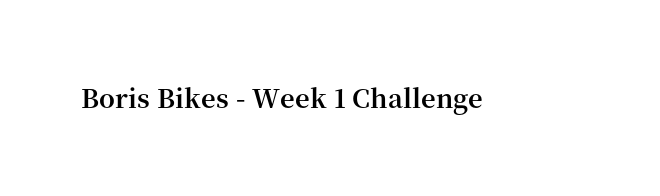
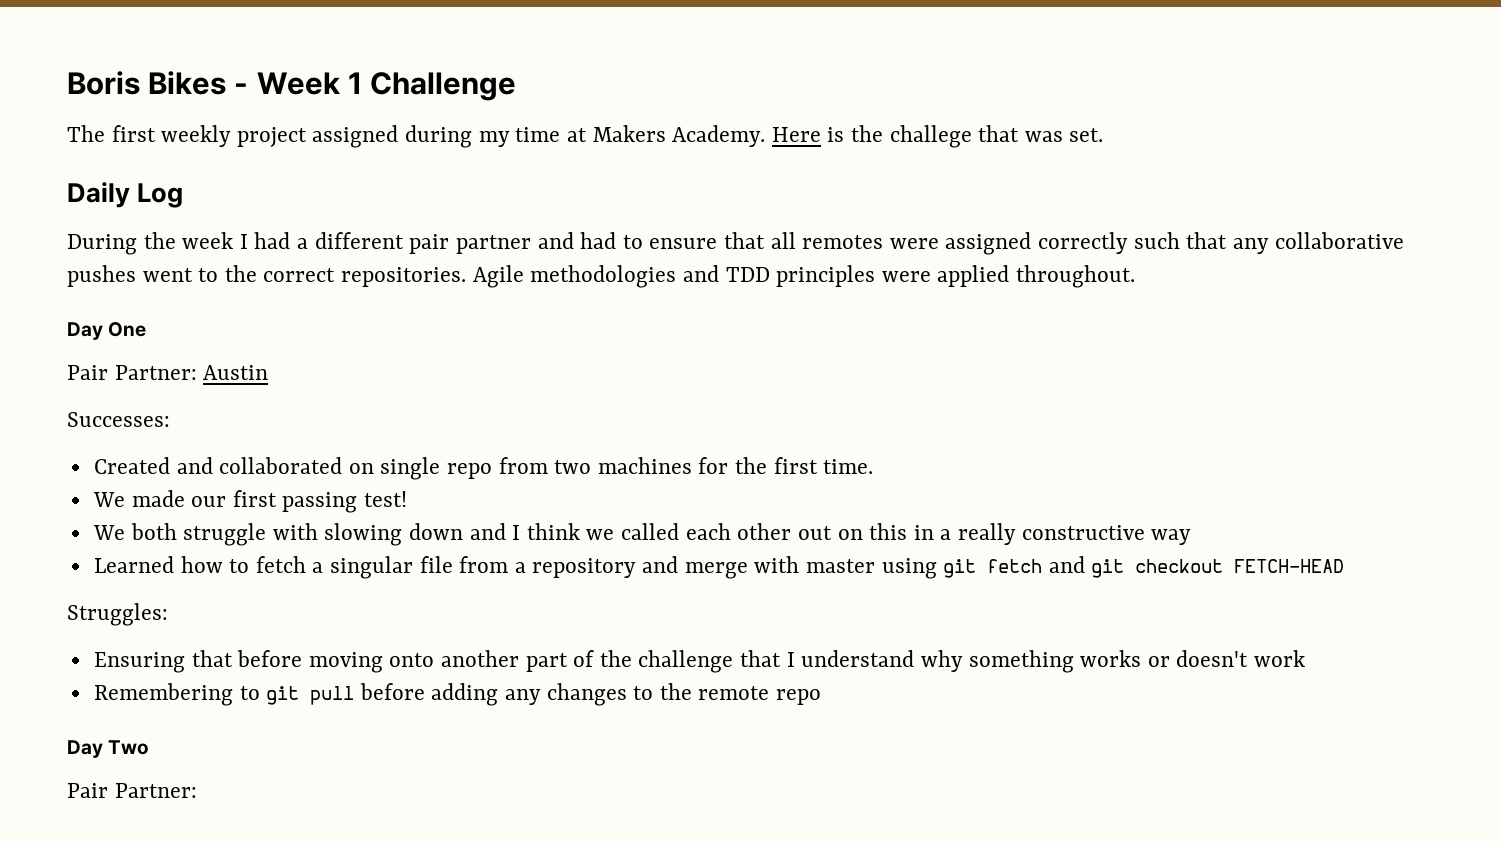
(484, 101) none -> [67,125,1104,148] [67,182,184,208] [67,232,1404,255] [67,265,1135,288] [67,322,147,340] [67,365,269,380] [67,412,170,427] [93,457,874,480] [92,490,408,513] [92,523,1192,546] [93,556,1345,579] [67,603,168,626] [93,650,1306,673] [93,683,822,706] [67,740,150,758] [67,783,197,798] // The first weekly project assigned during my time at Makers Academy. Here is the challege that was set. // Daily Log // During the week I had a different pair partner and had to ensure that all remotes were assigned correctly such that any collaborative pushes went to the correct repositories. Agile methodologies and TDD principles were applied throughout. // Day One // Pair Partner: Austin // Successes: // Created and collaborated on single repo from two machines for the first time. // We made our first passing test! // We both struggle with slowing down and I think we called each other out on this in a really constructive way // Learned how to fetch a singular file from a repository and merge with master using git fetch and git checkout FETCH-HEAD // Struggles: // Ensuring that before moving onto another part of the challenge that I understand why something works or doesn't work // Remembering to git pull before adding any changes to the remote repo // Day Two // Pair Partner:

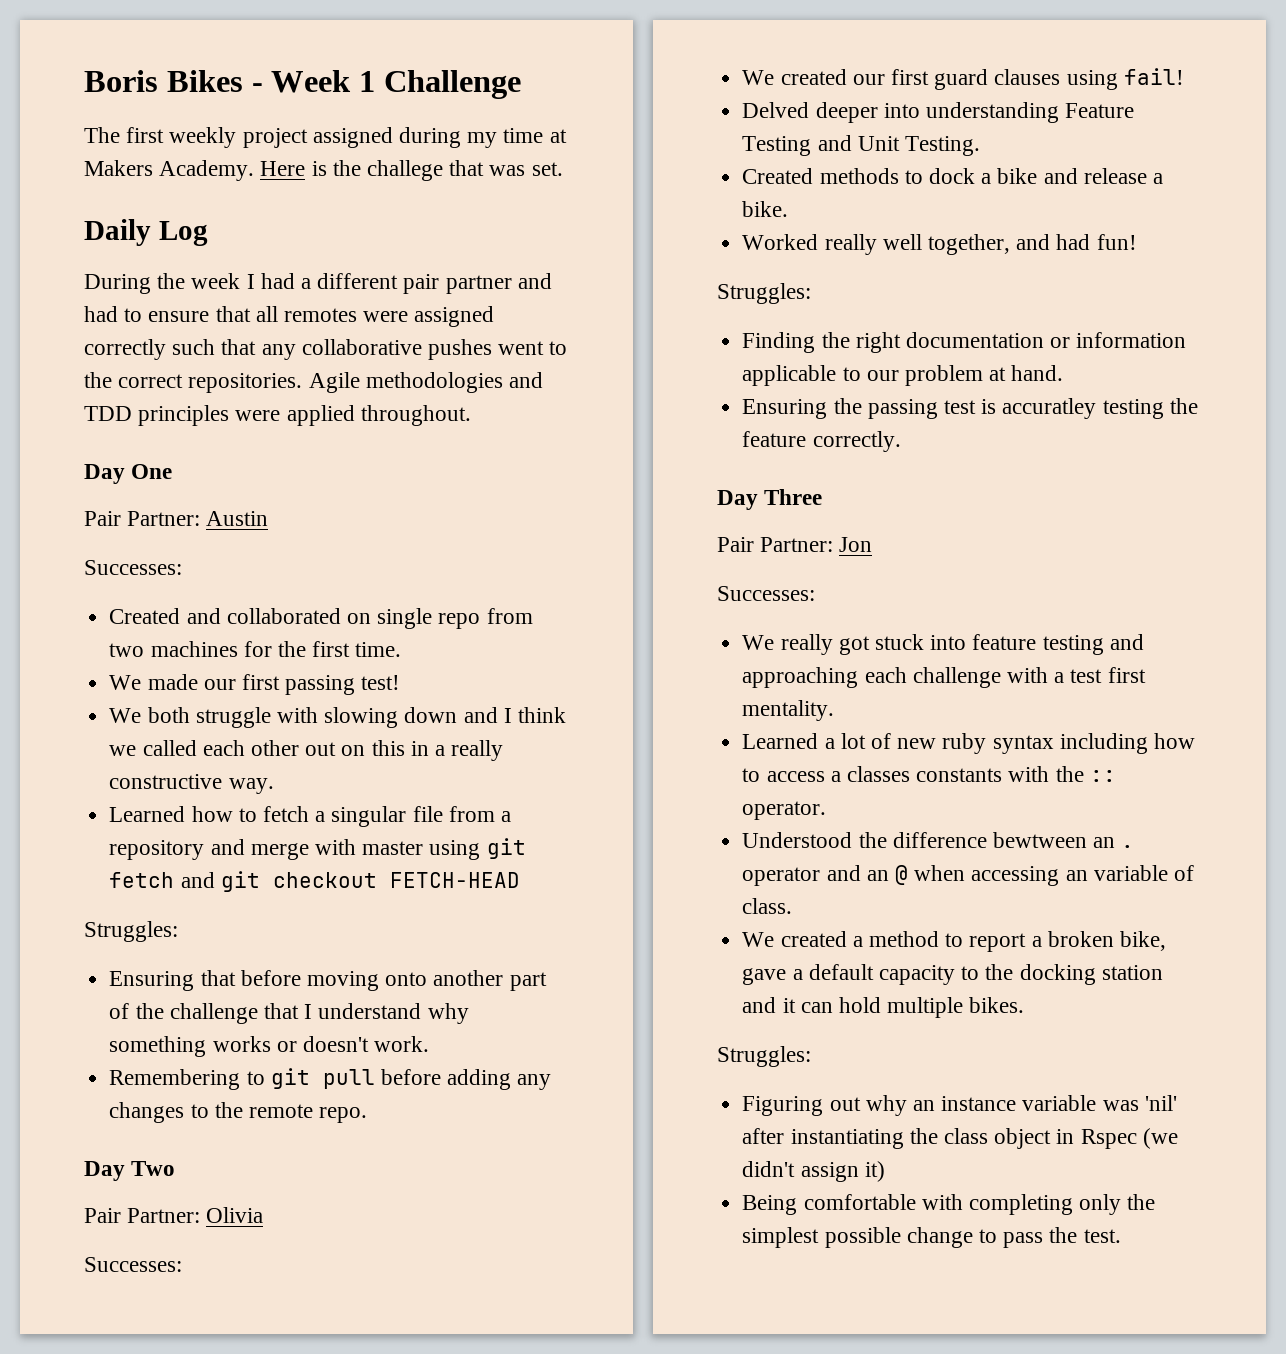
[1151,529,1192,545] way -> [228,778,274,794] way.
[1254,650,1306,667] work -> [374,1036,430,1052] work.
[776,689,822,705] repo -> [319,1107,368,1123] repo.
(197, 790) none -> [206,1207,264,1223] [84,1257,182,1272] [742,68,1184,90] [742,102,1135,123] [742,135,980,156] [742,168,1163,184] [742,201,789,217] [742,234,1137,255] [717,283,811,304] [742,332,1187,353] [742,365,1064,386] [742,398,1198,419] [742,431,901,452] [717,489,823,510] [717,537,873,552] [717,586,815,601] [742,634,1144,655] [742,667,1146,688] [742,700,835,721] [742,733,1195,754] [742,766,1116,782] [742,801,827,820] [742,832,1135,848] [742,865,1194,886] [742,898,793,914] [742,931,1166,952] [742,964,1163,985] [742,997,1025,1018] [717,1046,811,1067] [742,1095,1177,1116] [742,1128,1178,1149] [742,1161,885,1182] [742,1194,1156,1215] [742,1227,1121,1248] Olivia // Successes: // We created our first guard clauses using fail! // Delved deeper into understanding Feature Testing and Unit Testing. // Created methods to dock a bike and release a bike. // Worked really well together, and had fun! // Struggles: // Finding the right documentation or information applicable to our problem at hand. // Ensuring the passing test is accuratley testing the feature correctly. // Day Three // Pair Partner: Jon // Successes: // We really got stuck into feature testing and approaching each challenge with a test first mentality. // Learned a lot of new ruby syntax including how to access a classes constants with the :: operator. // Understood the difference bewtween an . operator and an @ when accessing an variable of class. // We created a method to report a broken bike, gave a default capacity to the docking station and it can hold multiple bikes. // Struggles: // Figuring out why an instance variable was 'nil' after instantiating the class object in Rspec (we didn't assign it) // Being comfortable with completing only the simplest possible change to pass the test.

